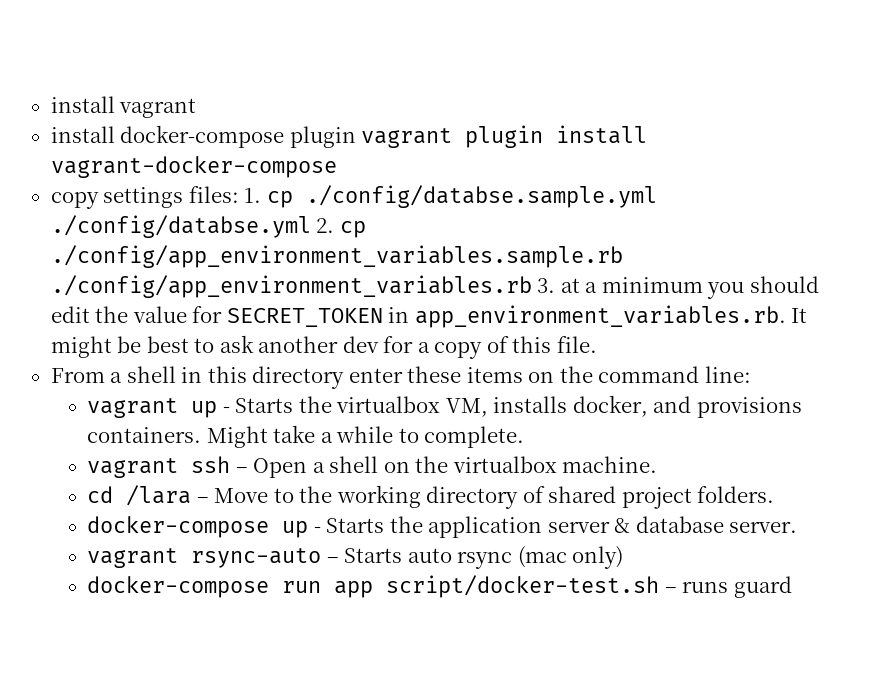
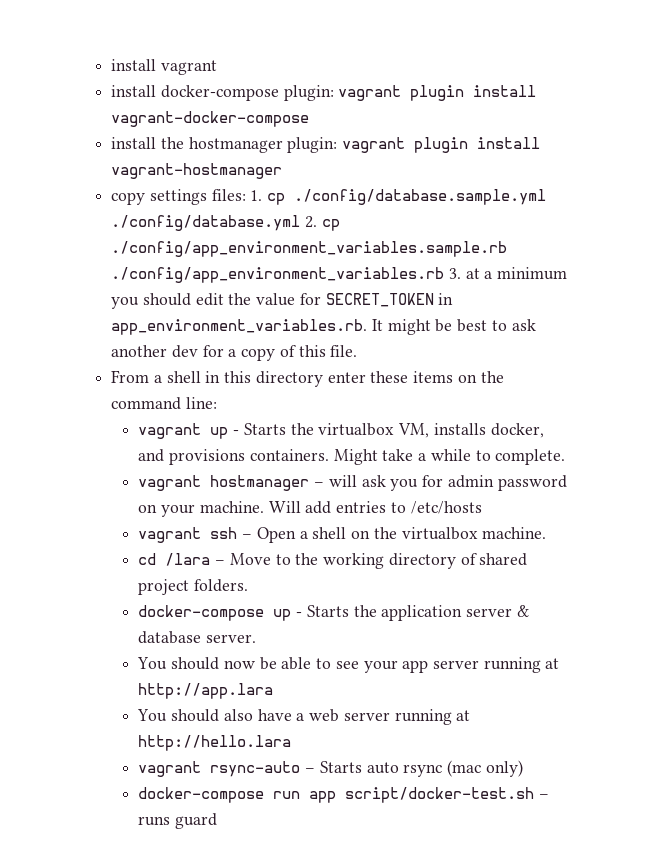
[289,126,356,148] plugin -> [283,85,334,101] plugin:
(337, 167) none -> [111,137,541,153] [111,163,283,179] // install the hostmanager plugin: vagrant plugin install vagrant-hostmanager
[305,185,657,208] [50,215,311,238] ./config/databse.sample.yml ./config/databse.yml -> [294,189,547,205] [111,215,301,231] ./config/database.sample.yml ./config/database.yml
(525, 437) none -> [138,475,567,491] [138,501,482,517] // vagrant hostmanager – will ask you for admin password on your machine. Will add entries to /etc/hosts
(798, 527) none -> [137,657,560,673] [138,683,274,699] [137,709,471,725] [138,735,292,751] // You should now be able to see your app server running at http://app.lara // You should also have a web server running at http://hello.lara

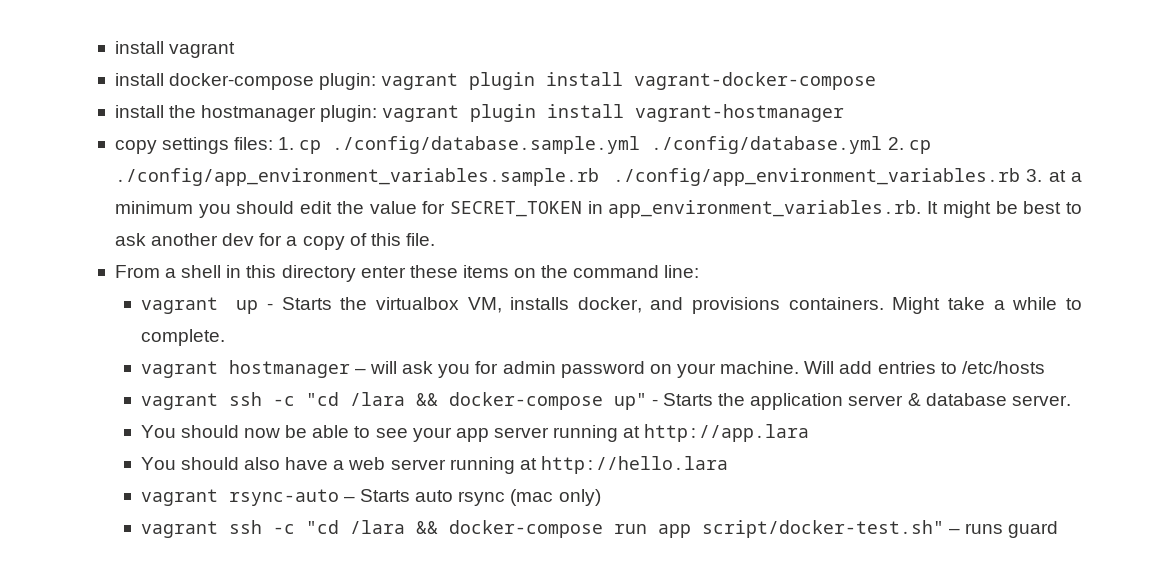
[242,527,547,543] [138,553,528,569] [138,579,249,595] [138,605,292,621] – Open a shell on the virtualbox machine. // cd /lara – Move to the working directory of shared project folders. // docker-compose up -> [272,392,647,410] -c "cd /lara && docker-compose up"
(523, 768) none -> [140,520,438,538] vagrant ssh -c "cd /lara &&
[345,787,535,803] script/docker-test.sh -> [701,520,944,538] script/docker-test.sh"

